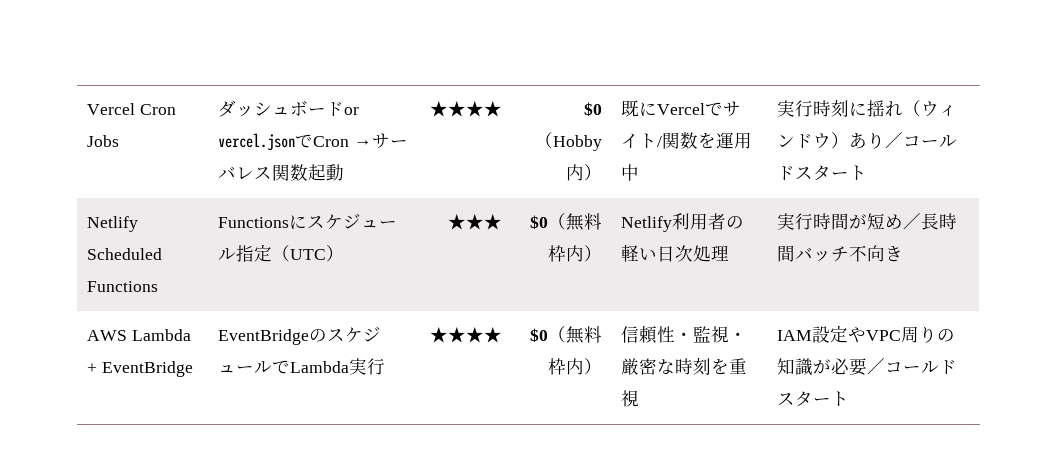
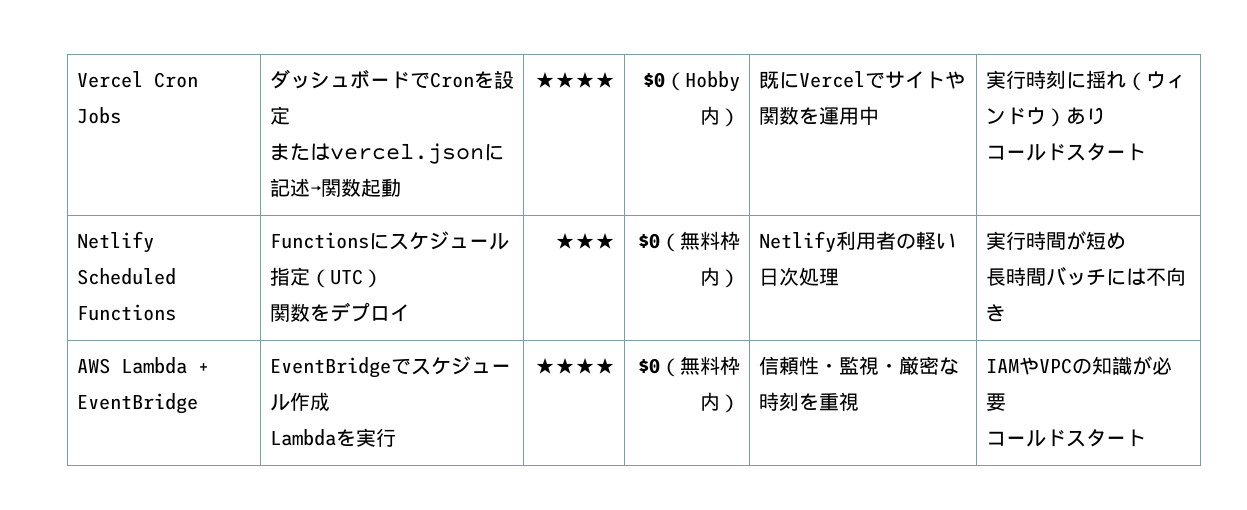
[344,107,360,115] [218,133,408,151] [218,166,273,180] or vercel.jsonでCron →サーバレス -> [409,70,514,89] [269,106,290,125] [269,143,504,164] [269,178,321,197] でCronを設定 // またはvercel.jsonに記述→
[657,136,663,147] / -> [944,71,965,89] や
[885,132,904,149] ／ -> (1106, 116) //
(345, 253) none -> [269,302,410,322] // 関数をデプロイ
[903,213,922,230] ／ -> (1126, 241) //
(850, 254) none -> [1105,268,1146,286] には
[309,326,382,342] [218,360,350,374] のスケジュールでLambda -> [390,356,511,375] [269,392,330,411] [269,429,356,447] でスケジュール作成 // Lambdaを
[812,325,938,343] 設定やVPC周り -> [1018,357,1072,375] やVPC
[867,358,886,375] ／ -> (1006, 402) //

